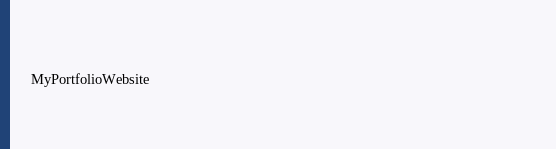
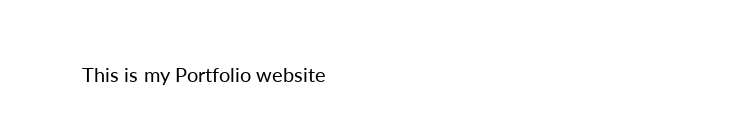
[31,73,149,87] MyPortfolioWebsite -> [82,68,327,85] This is my Portfolio website

